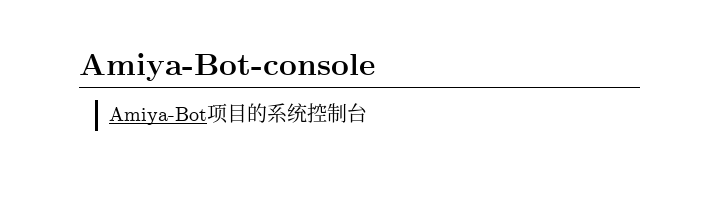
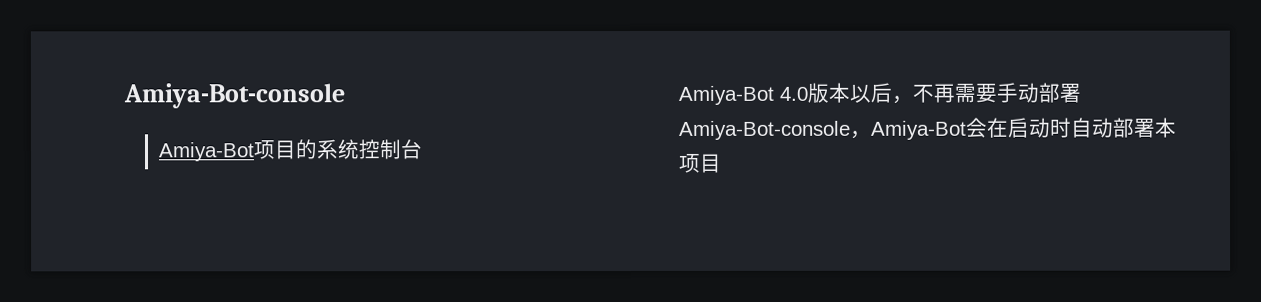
(367, 113) none -> [678,82,1081,105] [678,117,1176,140] [679,153,722,173] // Amiya-Bot 4.0版本以后，不再需要手动部署Amiya-Bot-console，Amiya-Bot会在启动时自动部署本项目

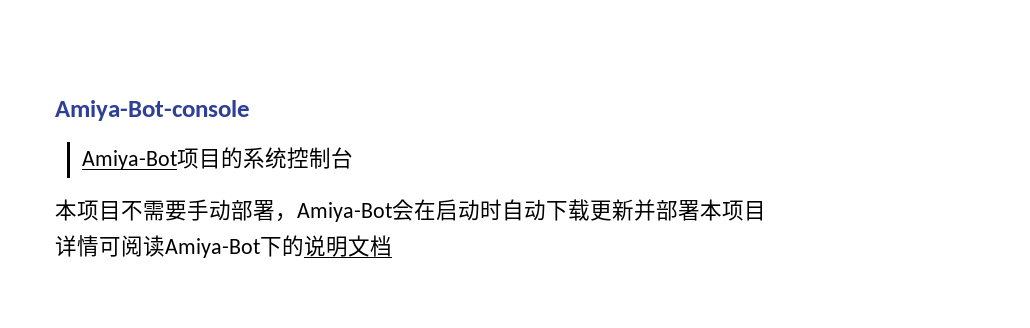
[678,82,955,105] Amiya-Bot 4.0版本以后，不再 -> [55,199,143,221] 本项目不
[678,120,850,140] Amiya-Bot-console -> (275, 210) none
(1113, 127) none -> [546,199,656,221] 下载更新并
(722, 163) none -> [55,235,392,258] // 详情可阅读Amiya-Bot下的说明文档

